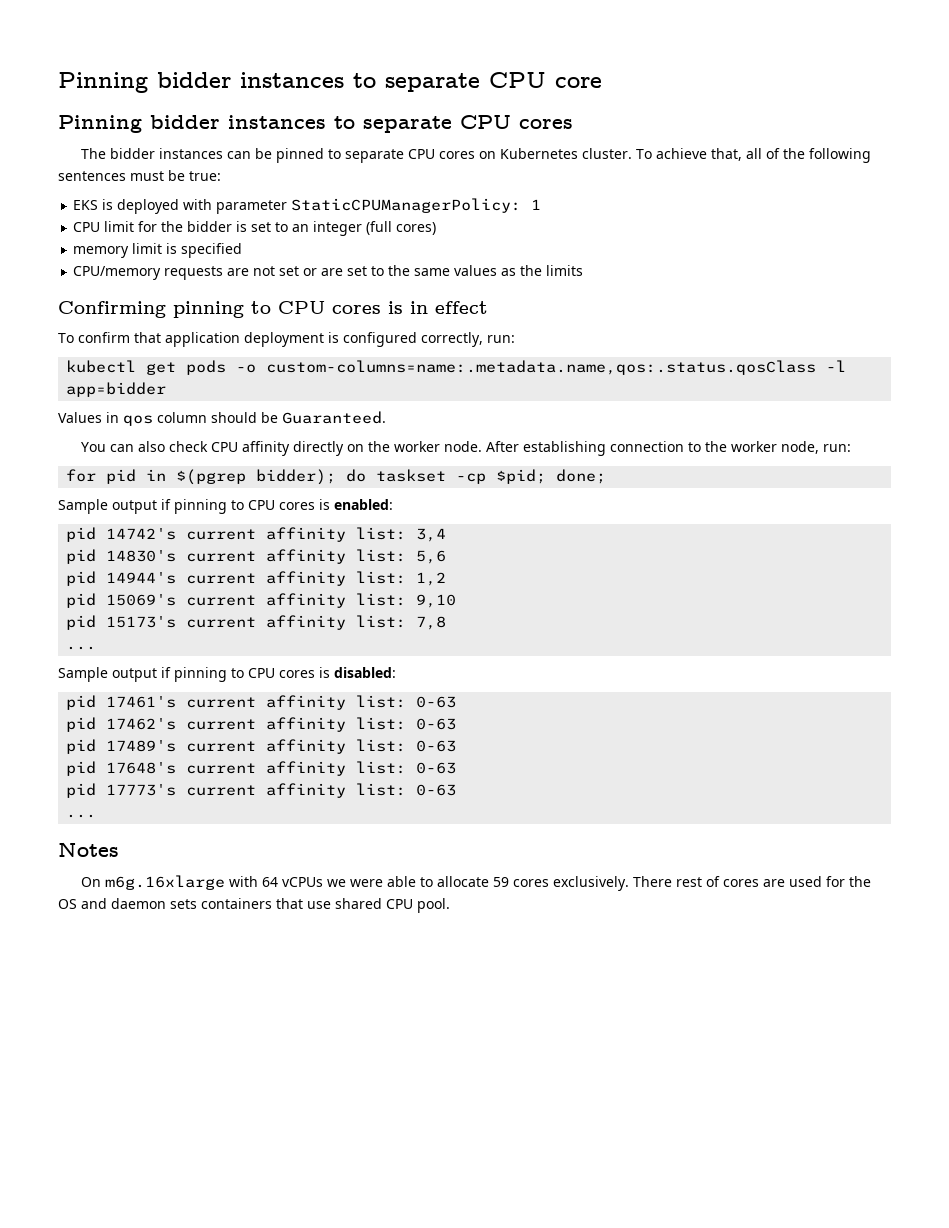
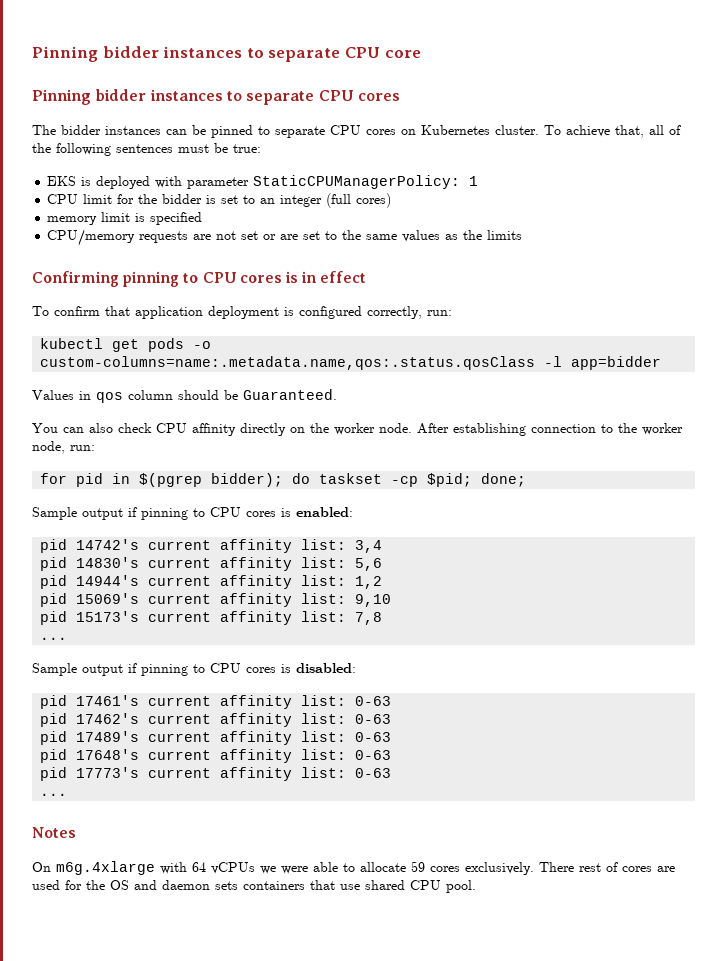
[105,875,226,890] m6g.16xlarge -> [56,861,155,875] m6g.4xlarge

